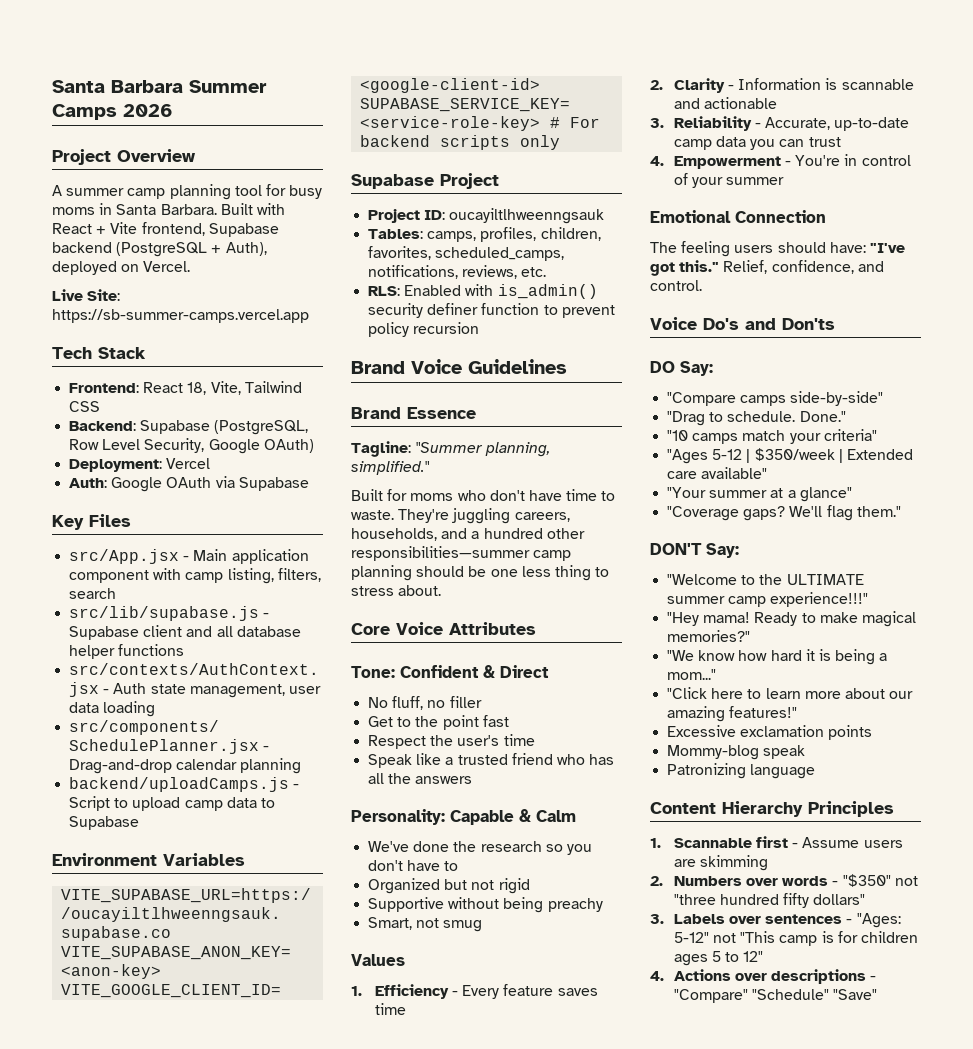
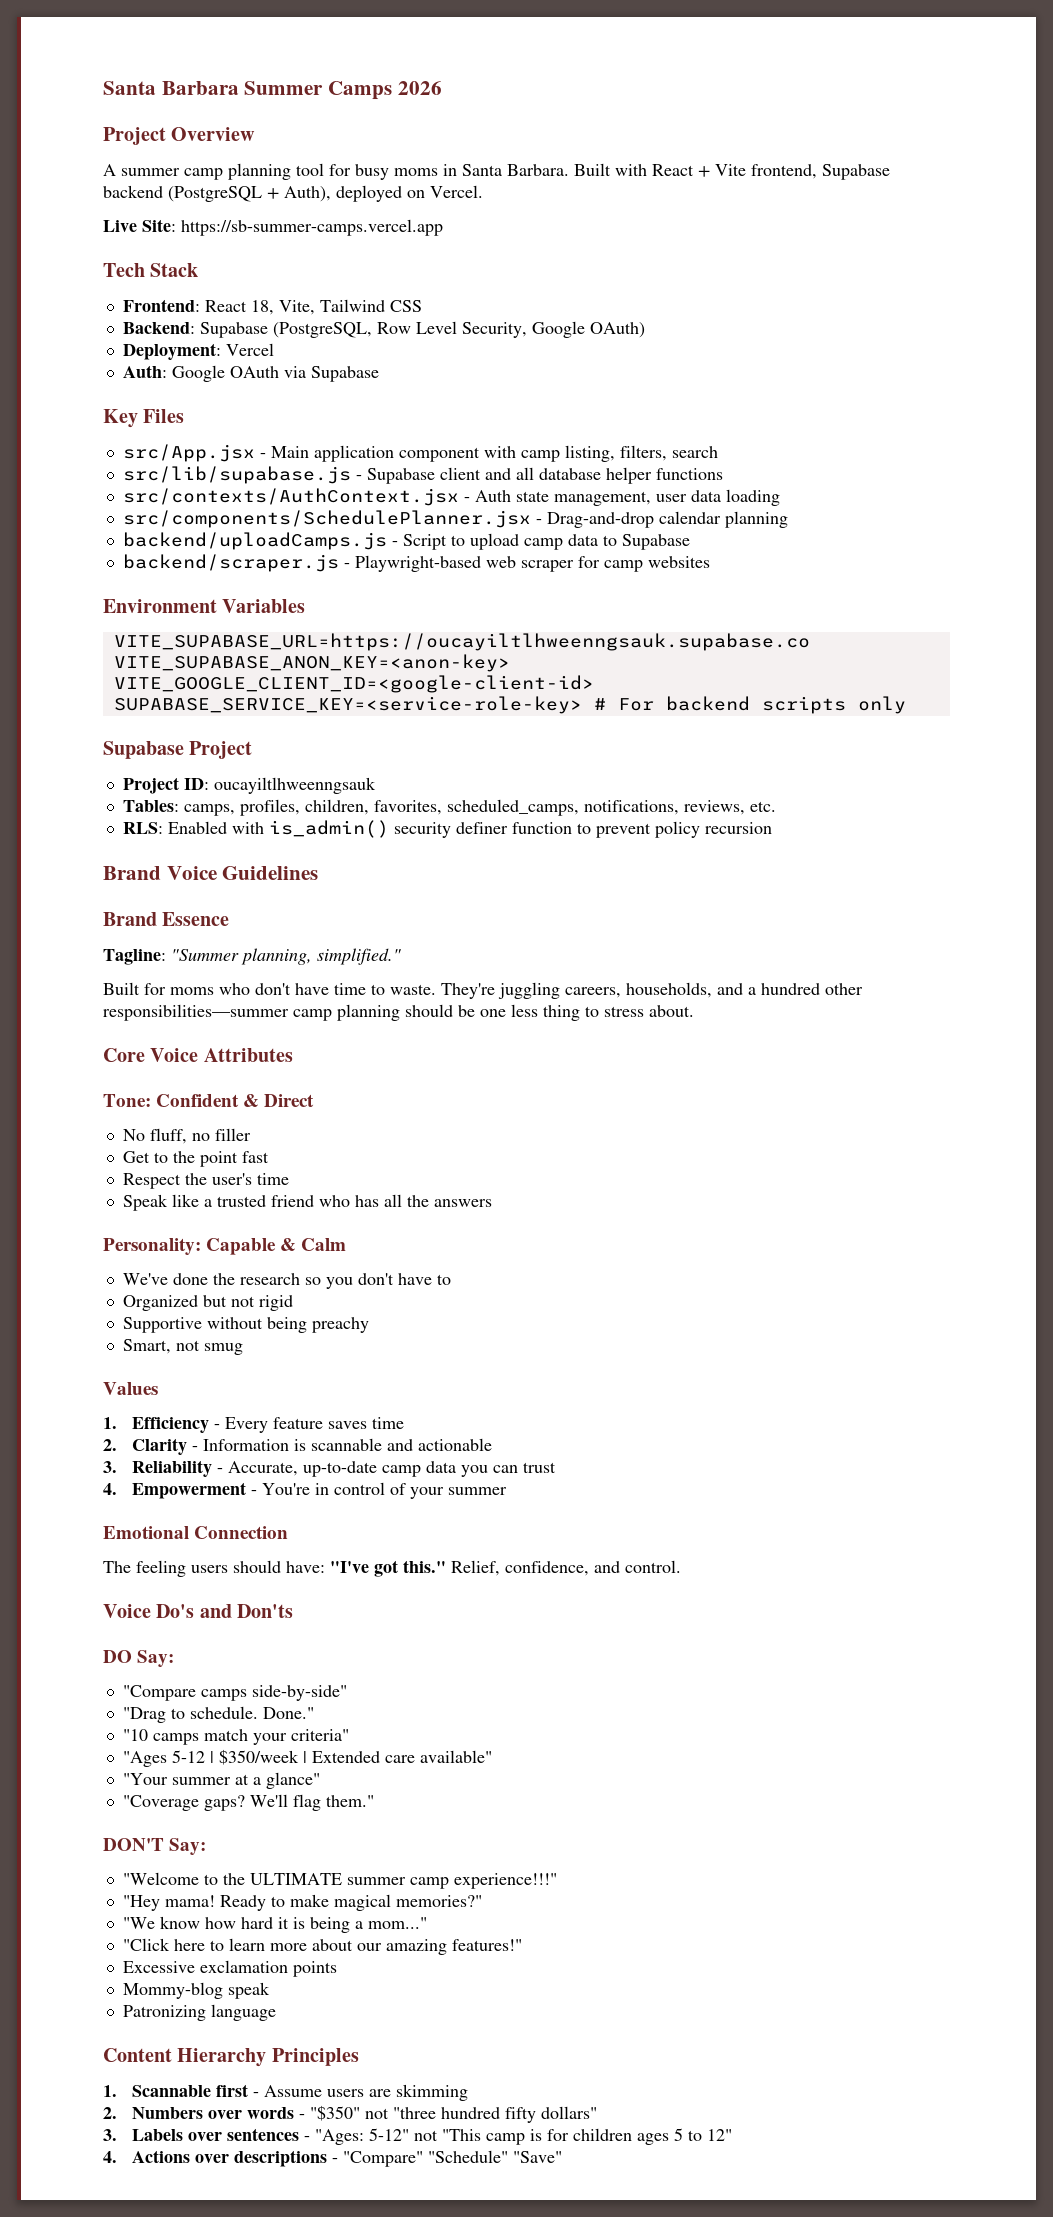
(140, 823) none -> [122,554,710,572] // backend/scraper.js - Playwright-based web scraper for camp websites

